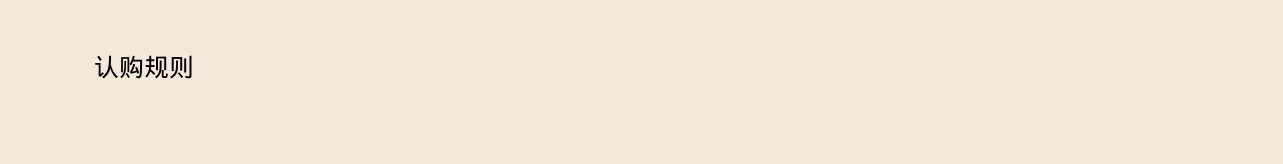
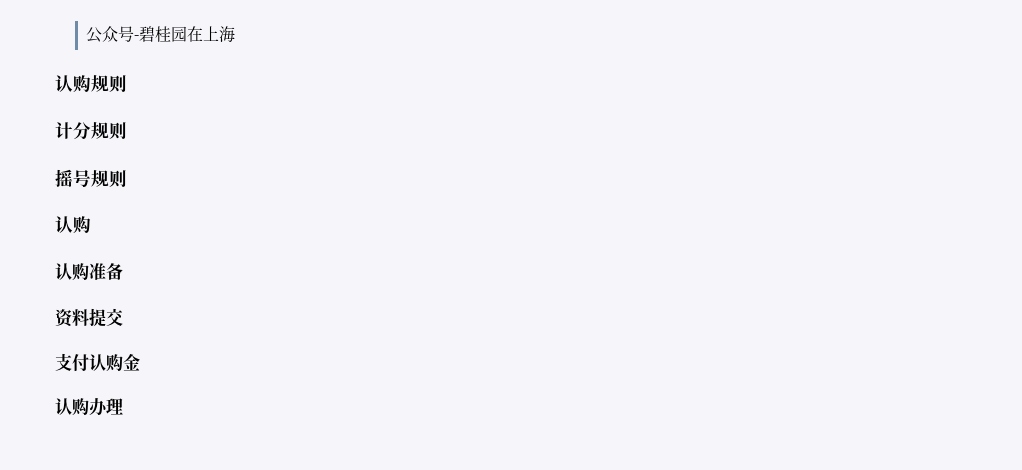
[94,55,194,79] 认购规则 -> [86,26,236,43] [55,75,127,93] [55,122,127,140] [55,169,127,188] [55,216,91,234] [55,263,123,281] [55,308,123,327] [55,353,140,372] [55,398,123,416] 公众号-碧桂园在上海 // 认购规则 // 计分规则 // 摇号规则 // 认购 // 认购准备 // 资料提交 // 支付认购金 // 认购办理

